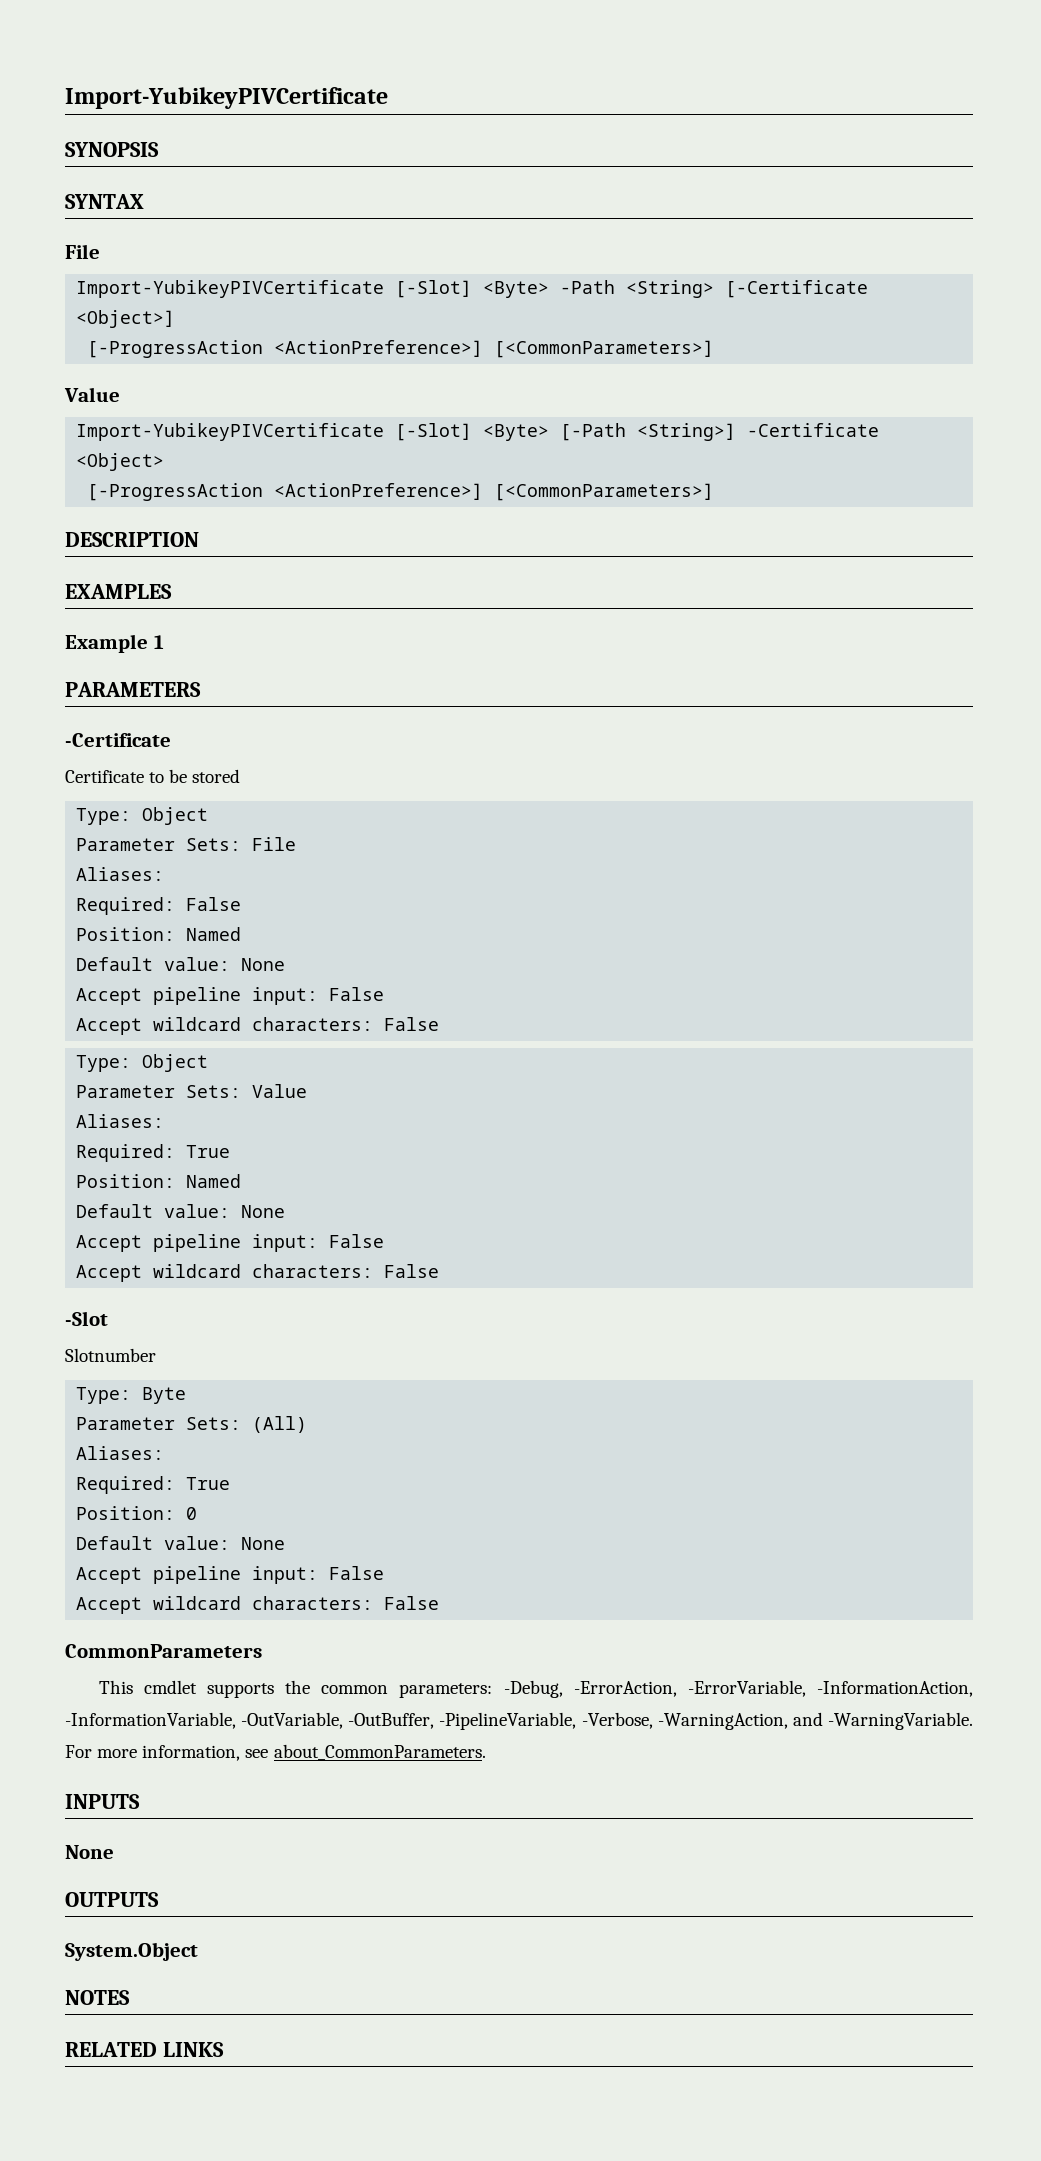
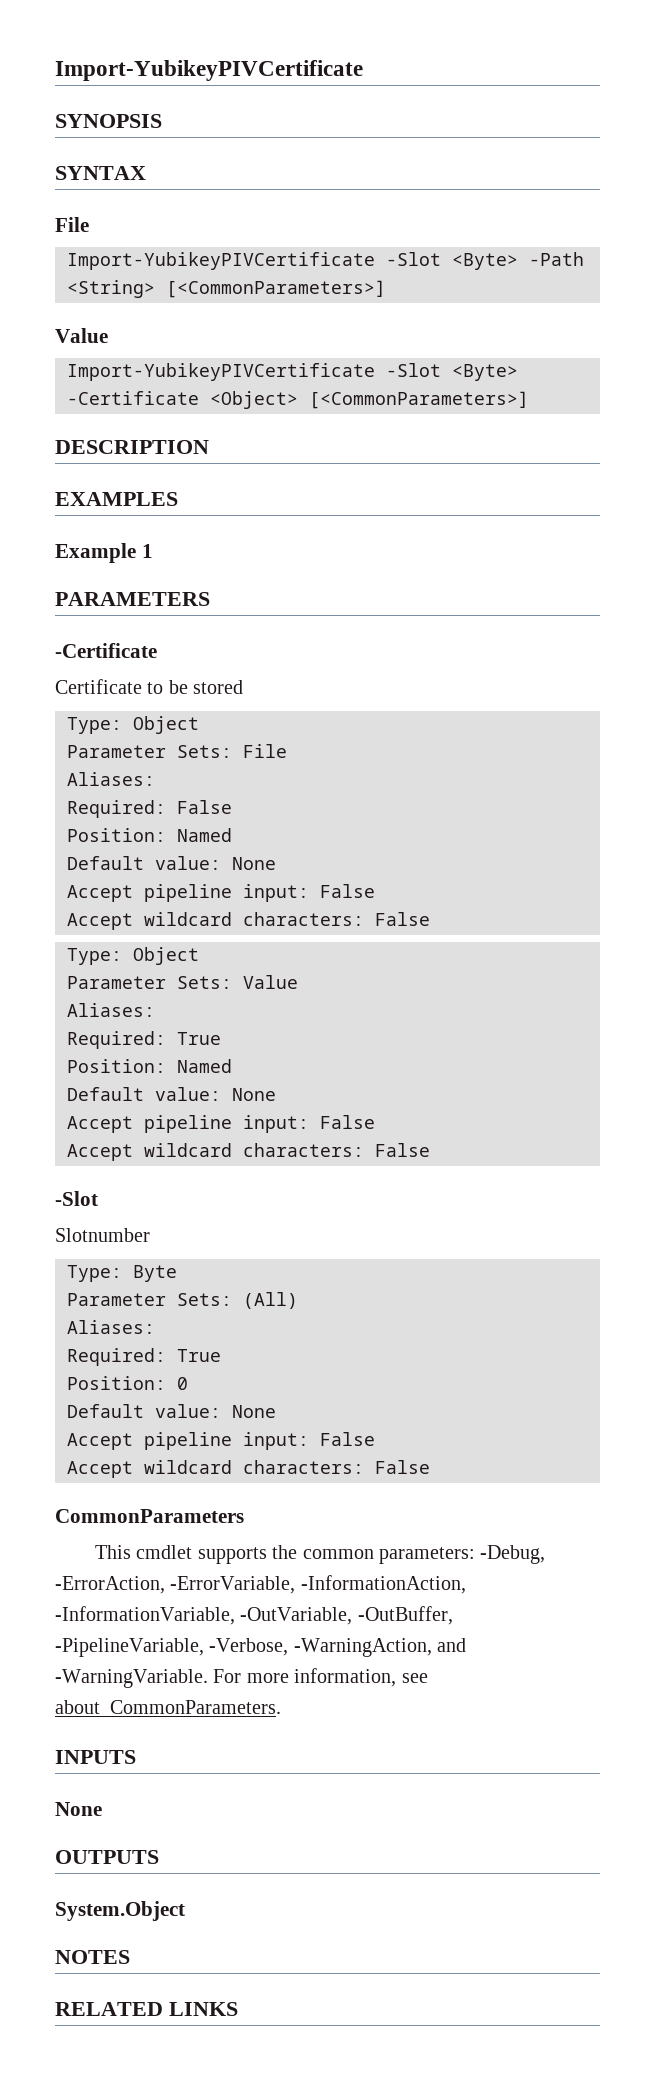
[395,280,473,298] [-Slot] -> [386,252,441,266] -Slot
[725,280,869,298] [76,310,176,328] [87,340,484,358] [-Certificate <Object>] // [-ProgressAction <ActionPreference>] -> (155, 289) none
[395,423,737,441] [-Slot] <Byte> [-Path <String>] -> [386,363,518,381] -Slot <Byte>
[87,483,484,501] // [-ProgressAction <ActionPreference>] -> (298, 400) none

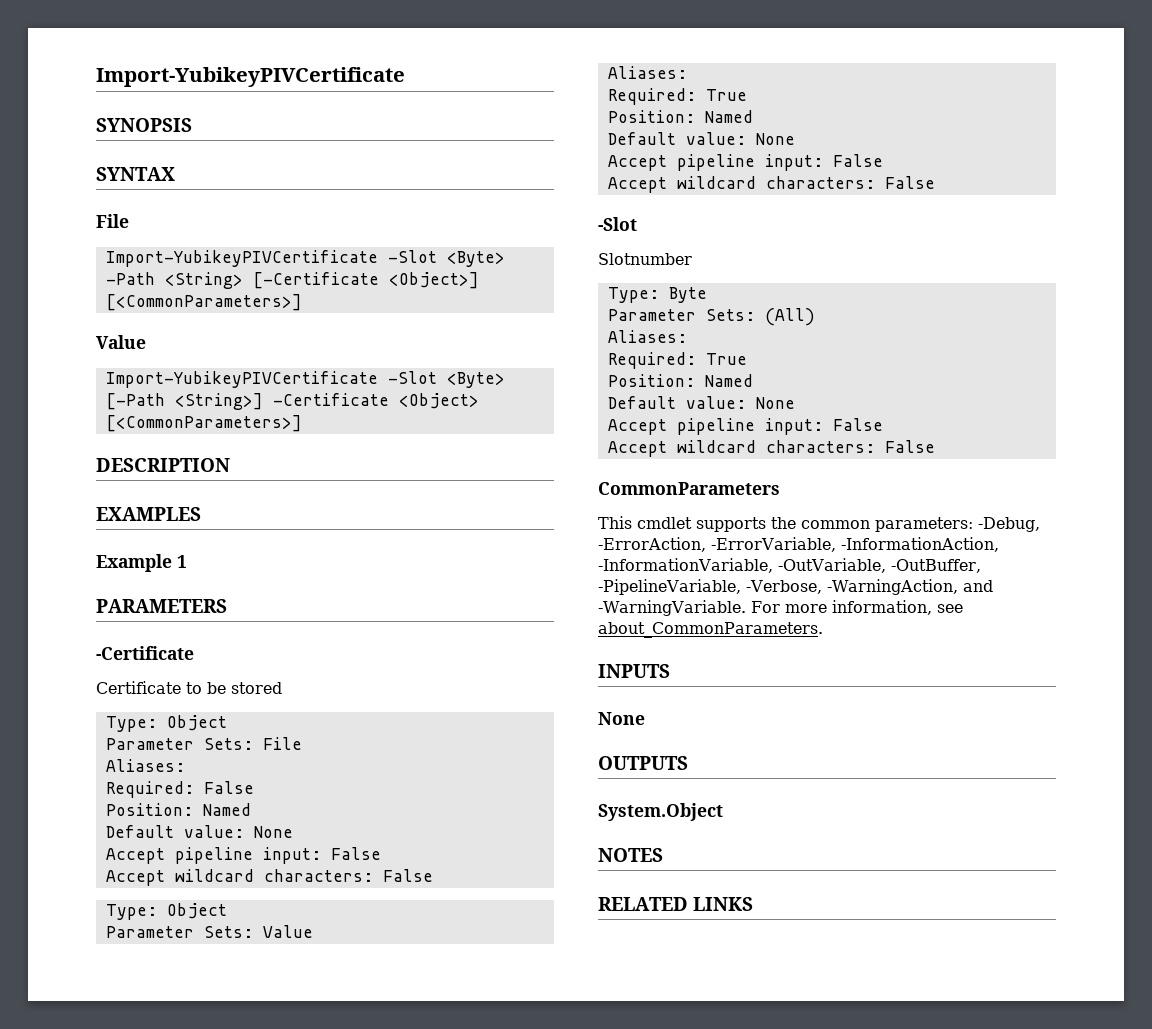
(155, 289) none -> [252,272,479,289] [-Certificate <Object>]
(518, 372) none -> [105,393,263,410] [-Path <String>]
[177,1377,188,1390] 0 -> [704,374,753,387] Named

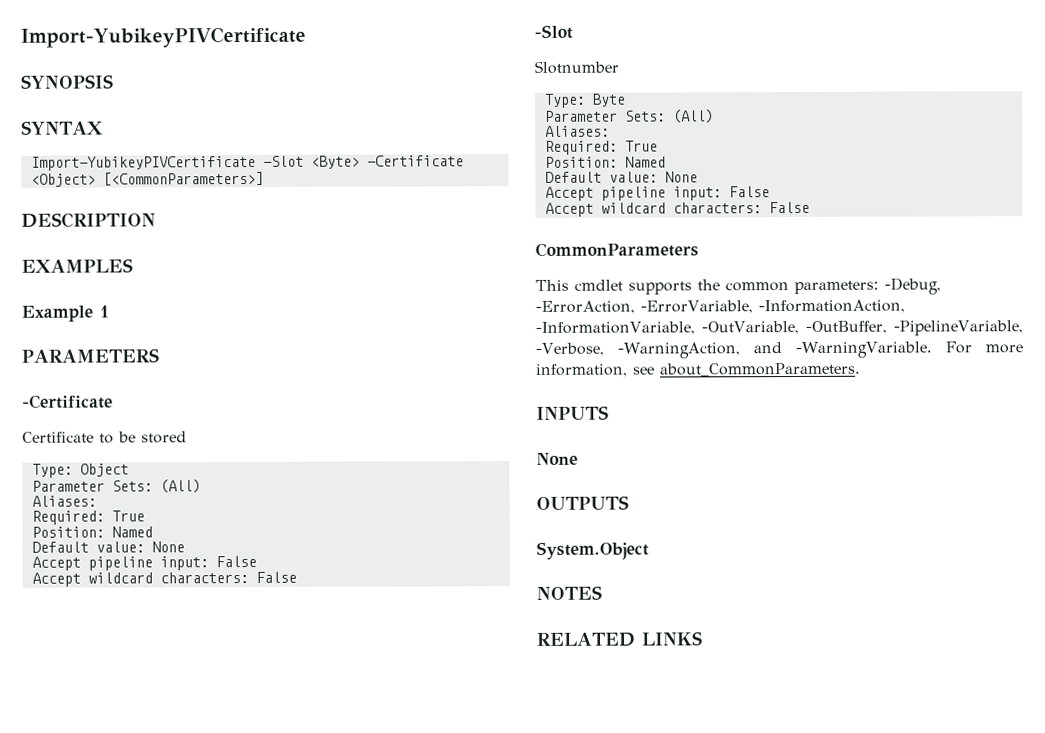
[96,214,129,228] [105,250,505,267] [105,272,479,289] [105,294,302,311] [96,335,146,349] [105,371,505,388] [105,393,263,410] // File // Import-YubikeyPIVCertificate -Slot <Byte> -Path <String> [-Certificate <Object>] [<CommonParameters>] // Value // Import-YubikeyPIVCertificate -Slot <Byte> [-Path <String>] -> [30,155,360,171] // Import-YubikeyPIVCertificate -Slot <Byte>
[262,737,302,750] [105,759,185,772] [105,781,254,798] [105,803,251,816] [105,825,293,838] [105,847,381,864] [105,869,433,886] [105,903,227,920] [105,925,313,938] File // Aliases: // Required: False // Position: Named // Default value: None // Accept pipeline input: False // Accept wildcard characters: False // Type: Object // Parameter Sets: Value -> [159,479,201,494] (All)

